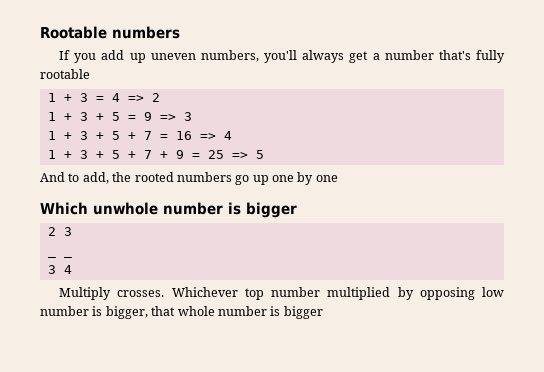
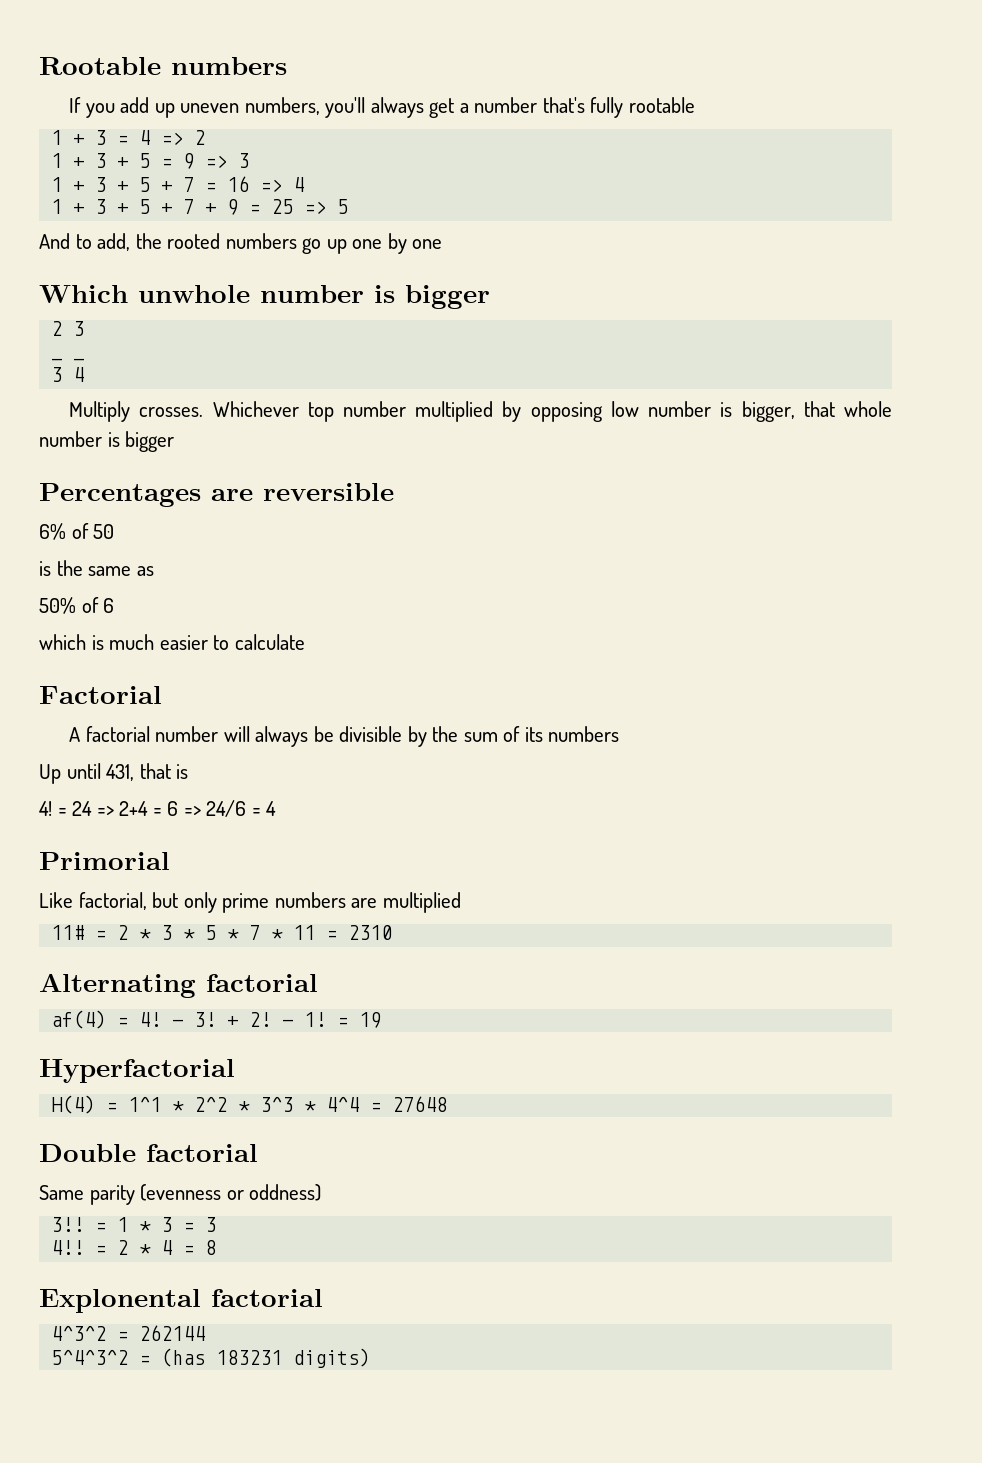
(323, 312) none -> [39,483,394,507] [39,523,115,540] [39,560,154,576] [39,597,115,614] [39,634,305,650] [39,686,162,704] [69,726,620,747] [39,763,189,784] [39,800,277,817] [39,852,170,870] [39,892,461,913] [51,925,393,940] [39,973,318,998] [51,1010,382,1029] [39,1059,235,1083] [51,1095,448,1114] [39,1144,258,1162] [39,1184,322,1205] [51,1217,217,1232] [51,1240,217,1255] [39,1289,323,1313] [51,1325,206,1341] [51,1348,371,1368] // Percentages are reversible // 6% of 50 // is the same as // 50% of 6 // which is much easier to calculate // Factorial // A factorial number will always be divisible by the sum of its numbers // Up until 431, that is // 4! = 24 => 2+4 = 6 => 24/6 = 4 // Primorial // Like factorial, but only prime numbers are multiplied // 11# = 2 * 3 * 5 * 7 * 11 = 2310 // Alternating factorial // af(4) = 4! - 3! + 2! - 1! = 19 // Hyperfactorial // H(4) = 1^1 * 2^2 * 3^3 * 4^4 = 27648 // Double factorial // Same parity (evenness or oddness) // 3!! = 1 * 3 = 3 // 4!! = 2 * 4 = 8 // Explonental factorial // 4^3^2 = 262144 // 5^4^3^2 = (has 183231 digits)

